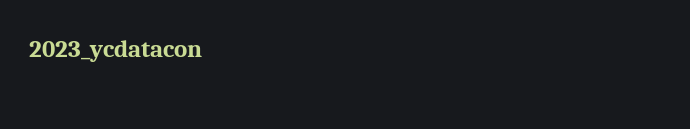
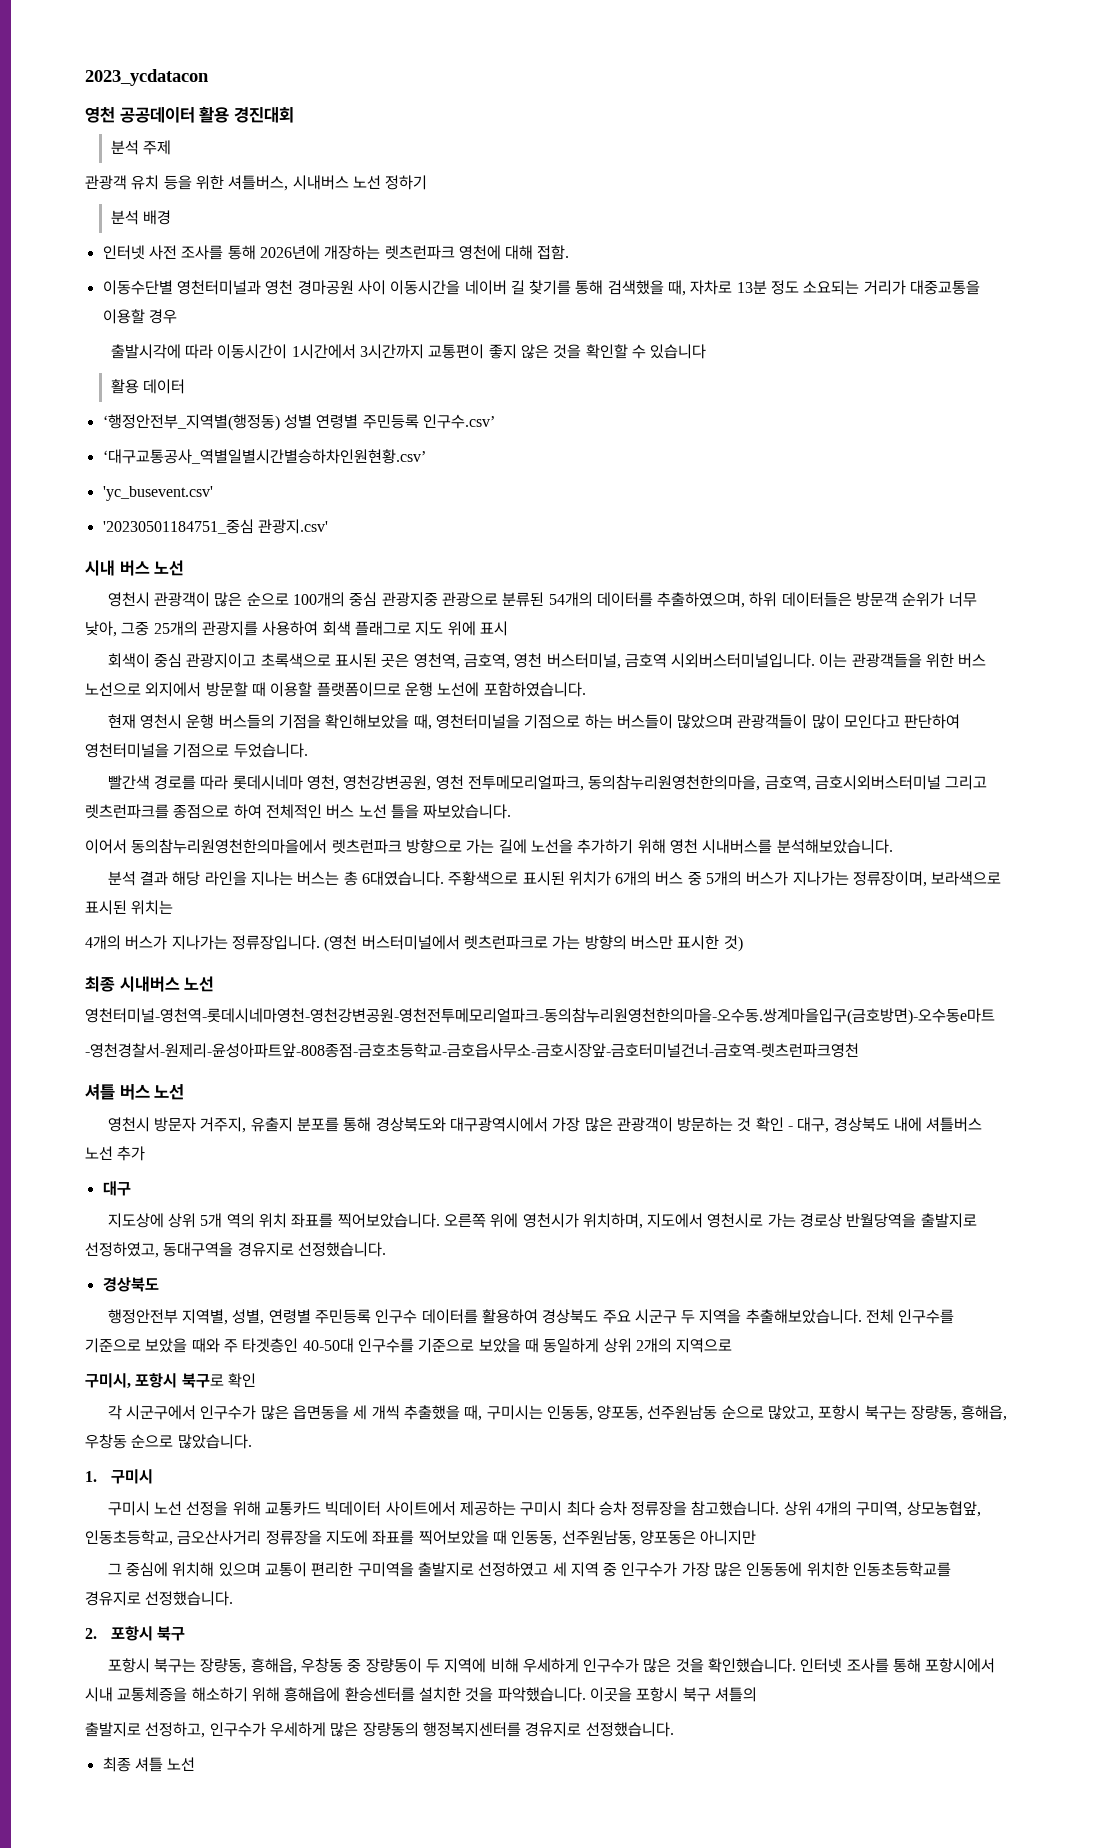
(202, 51) none -> [85,106,295,123] [110,140,172,155] [85,175,428,191] [110,210,172,225] [102,245,570,260] [102,280,981,296] [102,309,177,324] [110,344,707,359] [110,379,186,394] [102,414,495,431] [102,449,426,464] [102,486,213,501] [102,519,328,534] [85,560,185,576] [107,592,977,608] [85,621,508,637] [107,653,987,669] [85,682,586,697] [107,714,961,730] [85,743,308,758] [107,775,988,791] [85,804,512,819] [85,839,893,854] [107,871,1002,887] [85,900,174,915] [85,935,743,952] [85,976,215,992] [85,1008,995,1025] [85,1043,859,1058] [85,1084,185,1100] [107,1117,983,1133] [85,1146,146,1161] [102,1181,131,1196] [107,1213,977,1229] [85,1242,386,1258] [102,1277,159,1292] [107,1309,955,1325] [85,1338,733,1353] [85,1373,256,1389] [107,1405,1008,1421] [85,1434,252,1449] [85,1469,153,1484] [107,1501,981,1517] [85,1530,757,1546] [107,1562,952,1577] [85,1591,234,1606] [85,1626,186,1641] [107,1658,996,1674] [85,1687,757,1702] [85,1722,674,1738] [102,1757,196,1772] // 영천 공공데이터 활용 경진대회 // 분석 주제 // 관광객 유치 등을 위한 셔틀버스, 시내버스 노선 정하기 // 분석 배경 // 인터넷 사전 조사를 통해 2026년에 개장하는 렛츠런파크 영천에 대해 접함. // 이동수단별 영천터미널과 영천 경마공원 사이 이동시간을 네이버 길 찾기를 통해 검색했을 때, 자차로 13분 정도 소요되는 거리가 대중교통을 이용할 경우 // 출발시각에 따라 이동시간이 1시간에서 3시간까지 교통편이 좋지 않은 것을 확인할 수 있습니다 // 활용 데이터 // ‘행정안전부_지역별(행정동) 성별 연령별 주민등록 인구수.csv’ // ‘대구교통공사_역별일별시간별승하차인원현황.csv’ // 'yc_busevent.csv' // '20230501184751_중심 관광지.csv' // 시내 버스 노선 // 영천시 관광객이 많은 순으로 100개의 중심 관광지중 관광으로 분류된 54개의 데이터를 추출하였으며, 하위 데이터들은 방문객 순위가 너무 낮아, 그중 25개의 관광지를 사용하여 회색 플래그로 지도 위에 표시 // 회색이 중심 관광지이고 초록색으로 표시된 곳은 영천역, 금호역, 영천 버스터미널, 금호역 시외버스터미널입니다. 이는 관광객들을 위한 버스 노선으로 외지에서 방문할 때 이용할 플랫폼이므로 운행 노선에 포함하였습니다. // 현재 영천시 운행 버스들의 기점을 확인해보았을 때, 영천터미널을 기점으로 하는 버스들이 많았으며 관광객들이 많이 모인다고 판단하여 영천터미널을 기점으로 두었습니다. // 빨간색 경로를 따라 롯데시네마 영천, 영천강변공원, 영천 전투메모리얼파크, 동의참누리원영천한의마을, 금호역, 금호시외버스터미널 그리고 렛츠런파크를 종점으로 하여 전체적인 버스 노선 틀을 짜보았습니다. // 이어서 동의참누리원영천한의마을에서 렛츠런파크 방향으로 가는 길에 노선을 추가하기 위해 영천 시내버스를 분석해보았습니다. // 분석 결과 해당 라인을 지나는 버스는 총 6대였습니다. 주황색으로 표시된 위치가 6개의 버스 중 5개의 버스가 지나가는 정류장이며, 보라색으로 표시된 위치는 // 4개의 버스가 지나가는 정류장입니다. (영천 버스터미널에서 렛츠런파크로 가는 방향의 버스만 표시한 것) // 최종 시내버스 노선 // 영천터미널-영천역-롯데시네마영천-영천강변공원-영천전투메모리얼파크-동의참누리원영천한의마을-오수동.쌍계마을입구(금호방면)-오수동e마트 // -영천경찰서-원제리-윤성아파트앞-808종점-금호초등학교-금호읍사무소-금호시장앞-금호터미널건너-금호역-렛츠런파크영천 // 셔틀 버스 노선 // 영천시 방문자 거주지, 유출지 분포를 통해 경상북도와 대구광역시에서 가장 많은 관광객이 방문하는 것 확인 - 대구, 경상북도 내에 셔틀버스 노선 추가 // 대구 // 지도상에 상위 5개 역의 위치 좌표를 찍어보았습니다. 오른쪽 위에 영천시가 위치하며, 지도에서 영천시로 가는 경로상 반월당역을 출발지로 선정하였고, 동대구역을 경유지로 선정했습니다. // 경상북도 // 행정안전부 지역별, 성별, 연령별 주민등록 인구수 데이터를 활용하여 경상북도 주요 시군구 두 지역을 추출해보았습니다. 전체 인구수를 기준으로 보았을 때와 주 타겟층인 40-50대 인구수를 기준으로 보았을 때 동일하게 상위 2개의 지역으로 // 구미시, 포항시 북구로 확인 // 각 시군구에서 인구수가 많은 읍면동을 세 개씩 추출했을 때, 구미시는 인동동, 양포동, 선주원남동 순으로 많았고, 포항시 북구는 장량동, 흥해읍, 우창동 순으로 많았습니다. // 1. 구미시 // 구미시 노선 선정을 위해 교통카드 빅데이터 사이트에서 제공하는 구미시 최다 승차 정류장을 참고했습니다. 상위 4개의 구미역, 상모농협앞, 인동초등학교, 금오산사거리 정류장을 지도에 좌표를 찍어보았을 때 인동동, 선주원남동, 양포동은 아니지만 // 그 중심에 위치해 있으며 교통이 편리한 구미역을 출발지로 선정하였고 세 지역 중 인구수가 가장 많은 인동동에 위치한 인동초등학교를 경유지로 선정했습니다. // 2. 포항시 북구 // 포항시 북구는 장량동, 흥해읍, 우창동 중 장량동이 두 지역에 비해 우세하게 인구수가 많은 것을 확인했습니다. 인터넷 조사를 통해 포항시에서 시내 교통체증을 해소하기 위해 흥해읍에 환승센터를 설치한 것을 파악했습니다. 이곳을 포항시 북구 셔틀의 // 출발지로 선정하고, 인구수가 우세하게 많은 장량동의 행정복지센터를 경유지로 선정했습니다. // 최종 셔틀 노선

